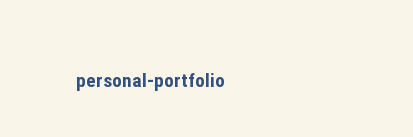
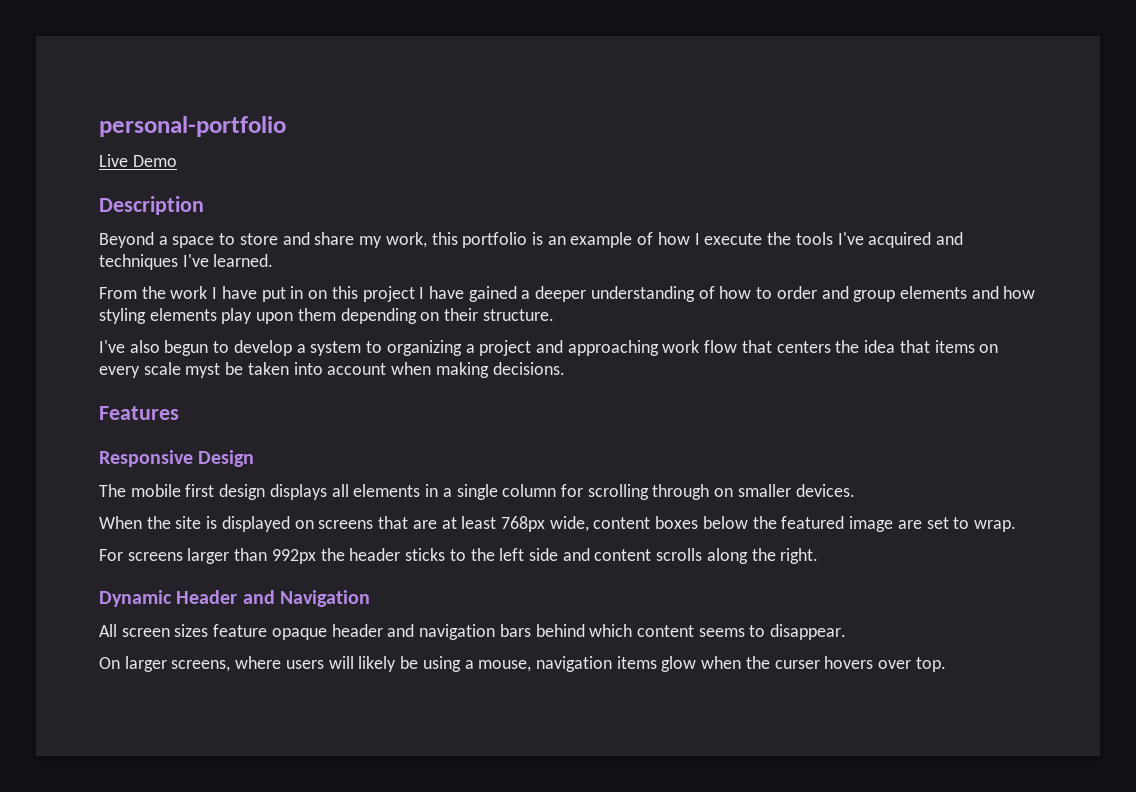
(225, 82) none -> [99,154,177,167] [99,196,204,215] [99,232,963,248] [99,254,274,270] [99,286,1036,302] [99,308,554,324] [99,340,999,356] [99,362,565,378] [99,406,179,420] [99,450,255,467] [99,484,855,500] [99,516,1016,532] [99,548,819,564] [99,590,370,607] [99,624,847,640] [99,656,946,672] // Live Demo // Description // Beyond a space to store and share my work, this portfolio is an example of how I execute the tools I've acquired and techniques I've learned. // From the work I have put in on this project I have gained a deeper understanding of how to order and group elements and how styling elements play upon them depending on their structure. // I've also begun to develop a system to organizing a project and approaching work flow that centers the idea that items on every scale myst be taken into account when making decisions. // Features // Responsive Design // The mobile first design displays all elements in a single column for scrolling through on smaller devices. // When the site is displayed on screens that are at least 768px wide, content boxes below the featured image are set to wrap. // For screens larger than 992px the header sticks to the left side and content scrolls along the right. // Dynamic Header and Navigation // All screen sizes feature opaque header and navigation bars behind which content seems to disappear. // On larger screens, where users will likely be using a mouse, navigation items glow when the curser hovers over top.

